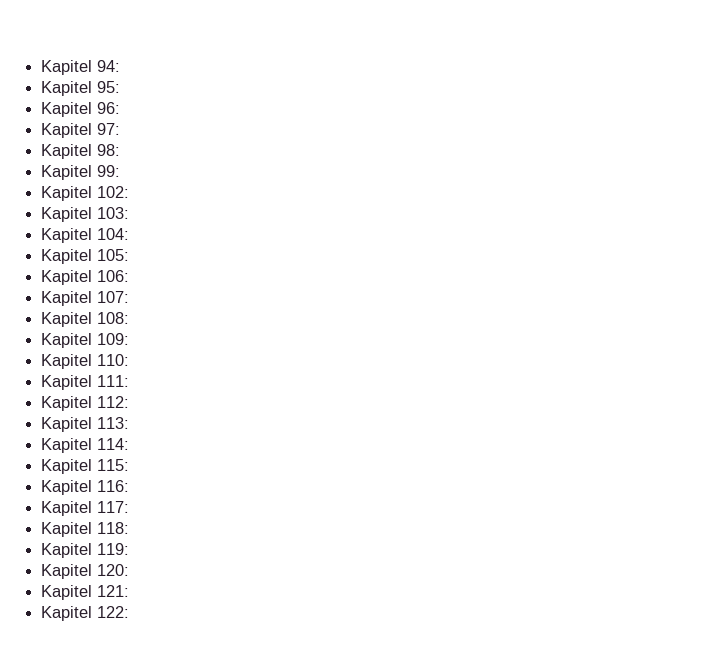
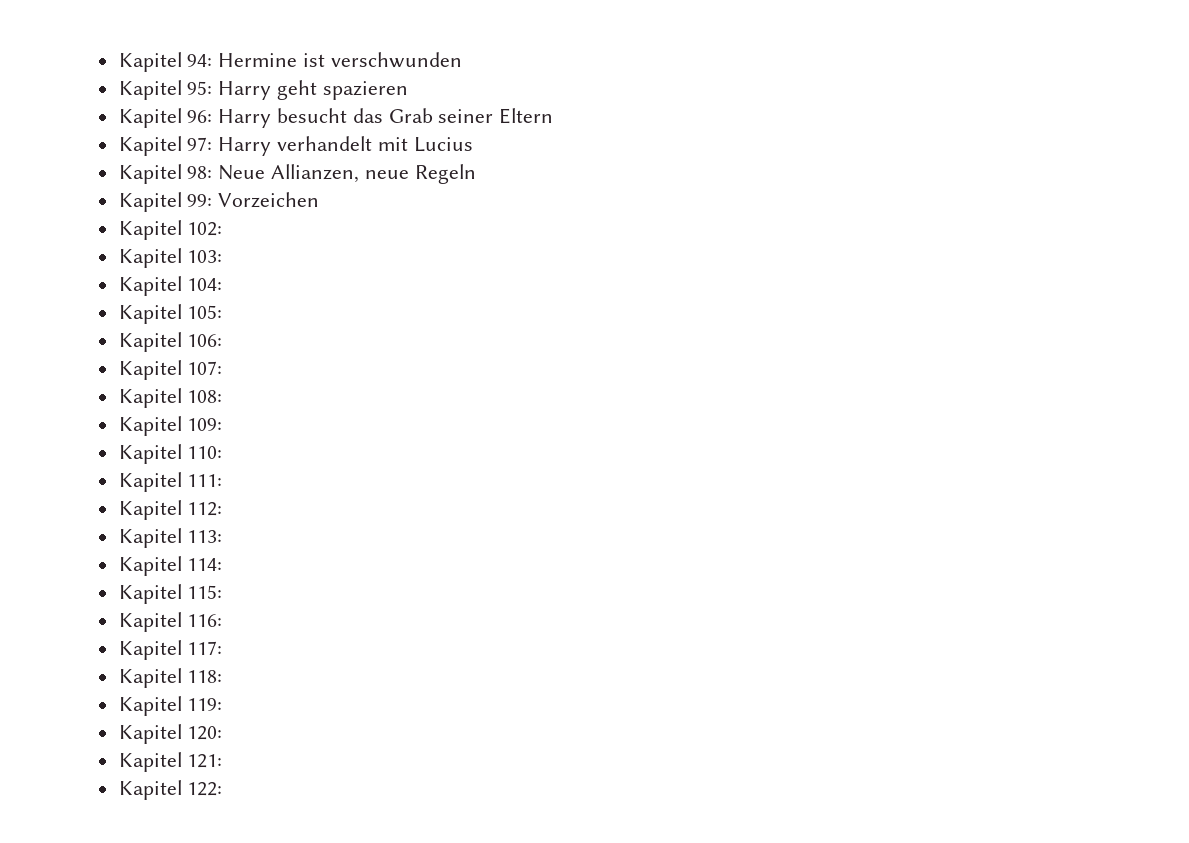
(121, 66) none -> [218,52,462,68] Hermine ist verschwunden
(121, 87) none -> [218,80,408,100] Harry geht spazieren
[41,123,121,138] [41,144,121,159] // Kapitel 97: // Kapitel 98: -> [218,108,554,128] [118,136,473,156] [118,164,476,184] Harry besucht das Grab seiner Eltern // Kapitel 97: Harry verhandelt mit Lucius // Kapitel 98: Neue Allianzen, neue Regeln
(121, 171) none -> [218,192,320,208] Vorzeichen

